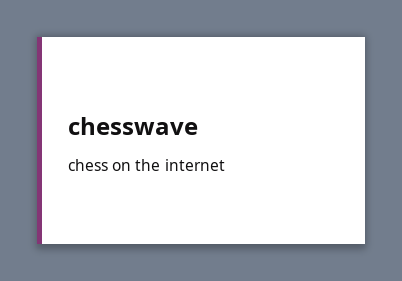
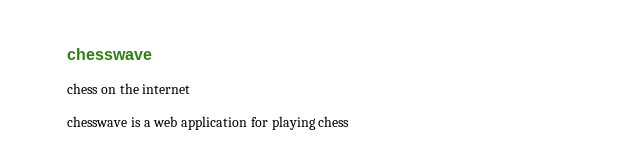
(225, 165) none -> [67,116,350,130] // chesswave is a web application for playing chess

